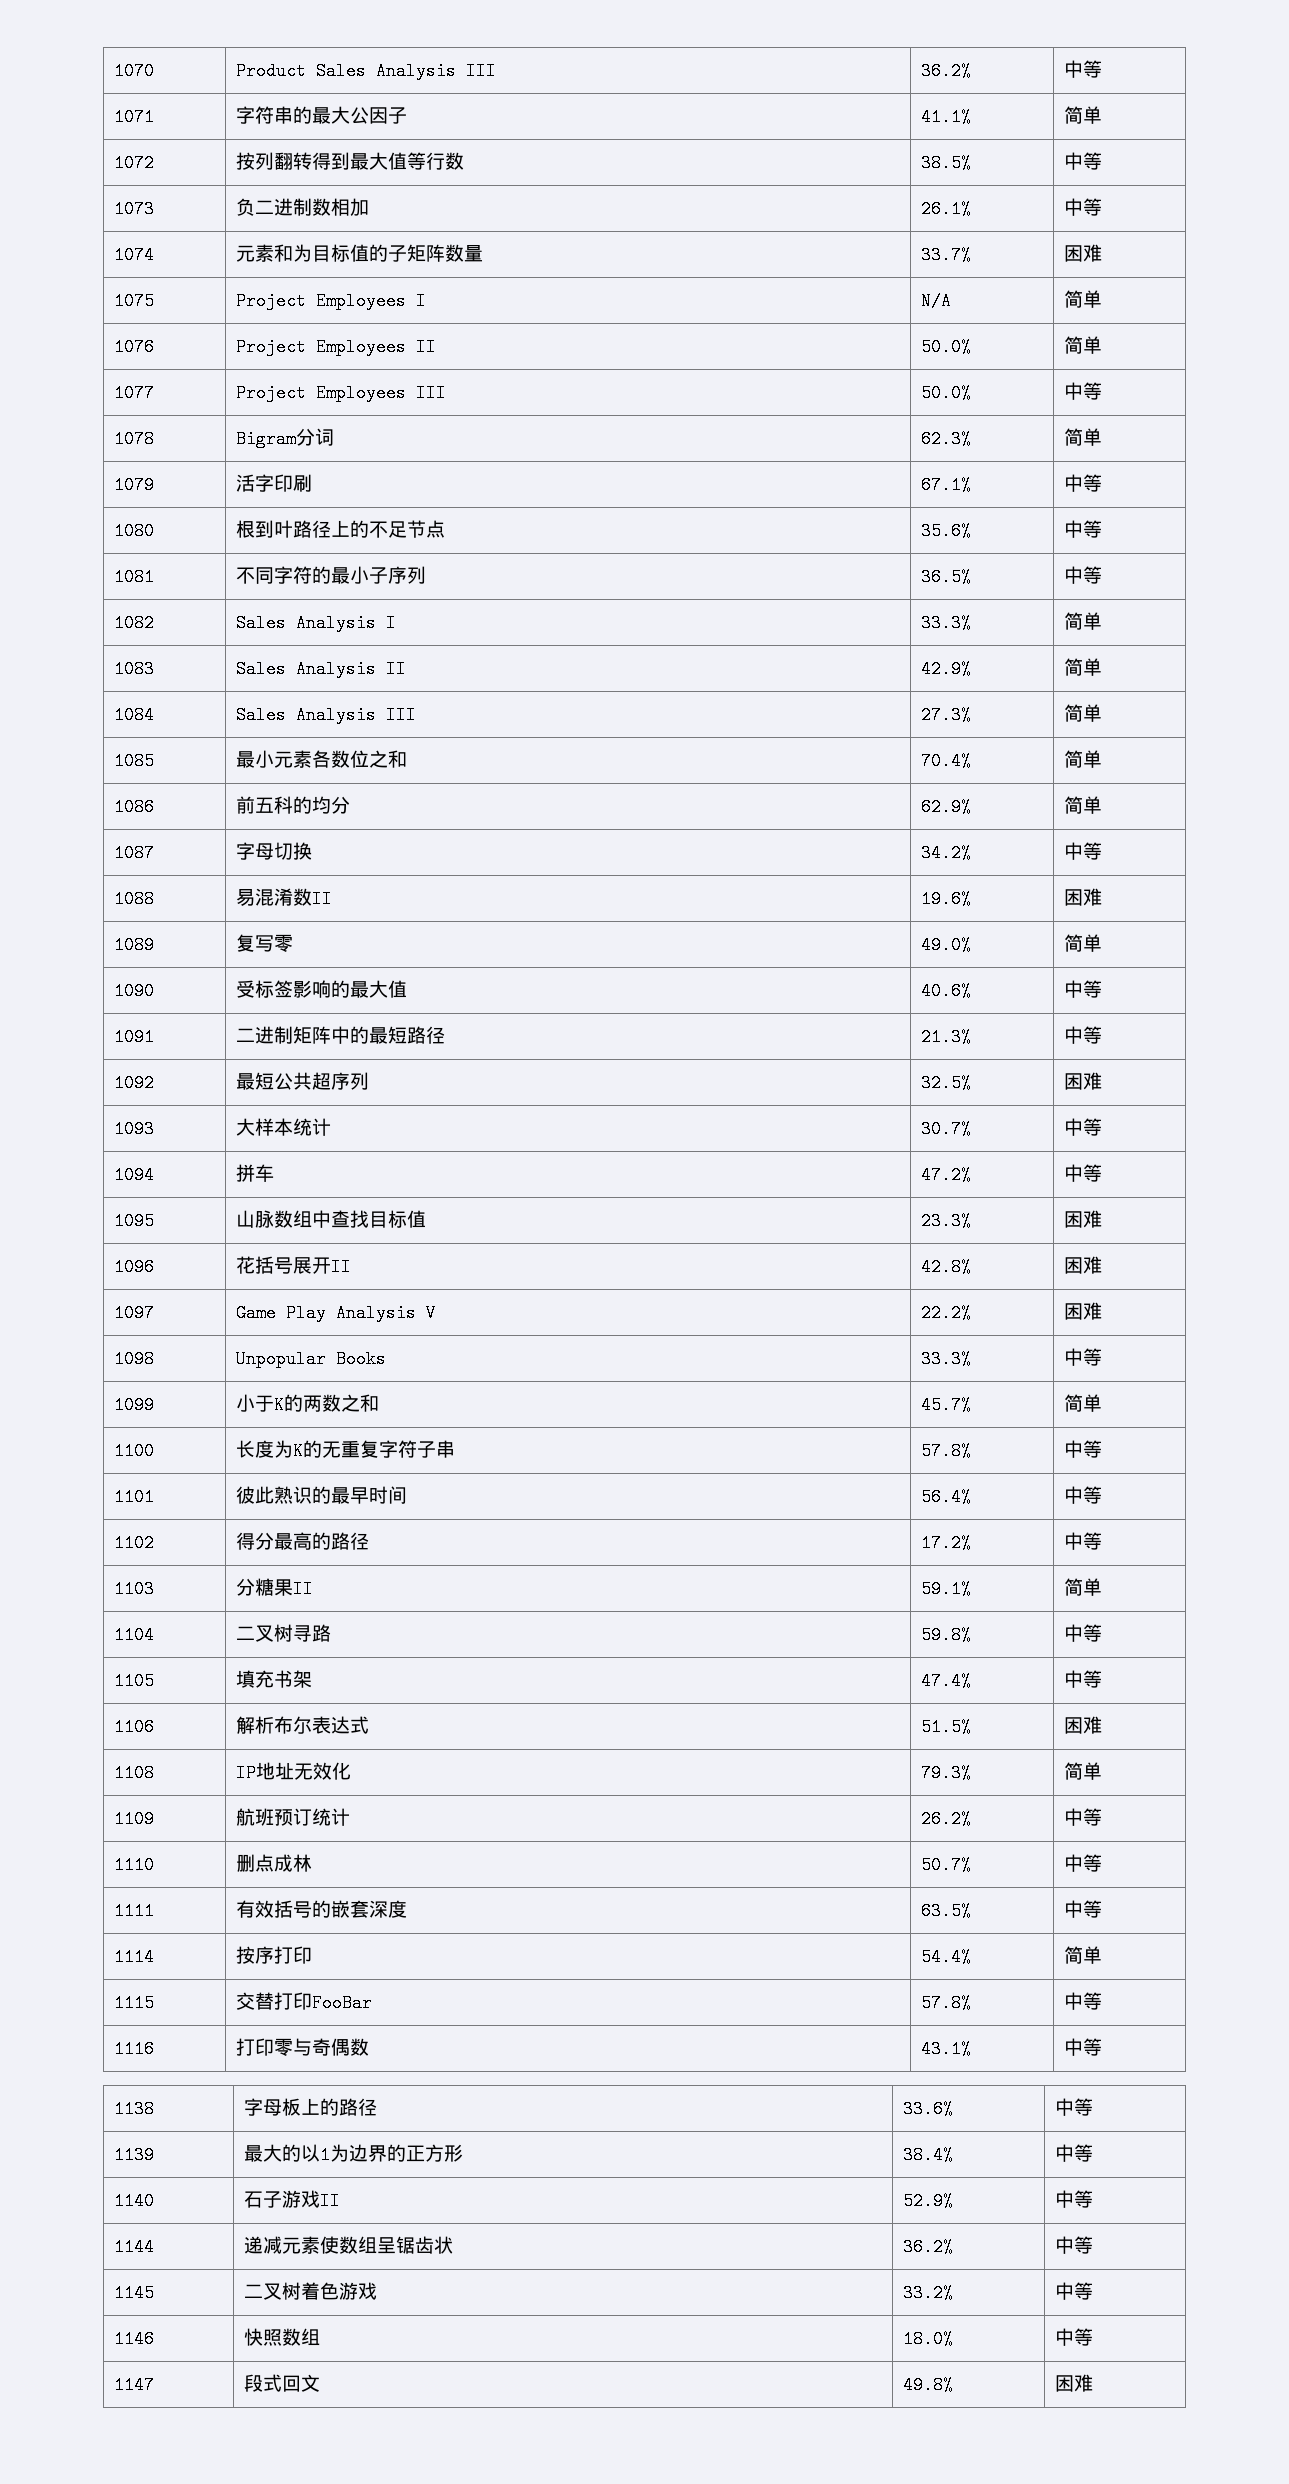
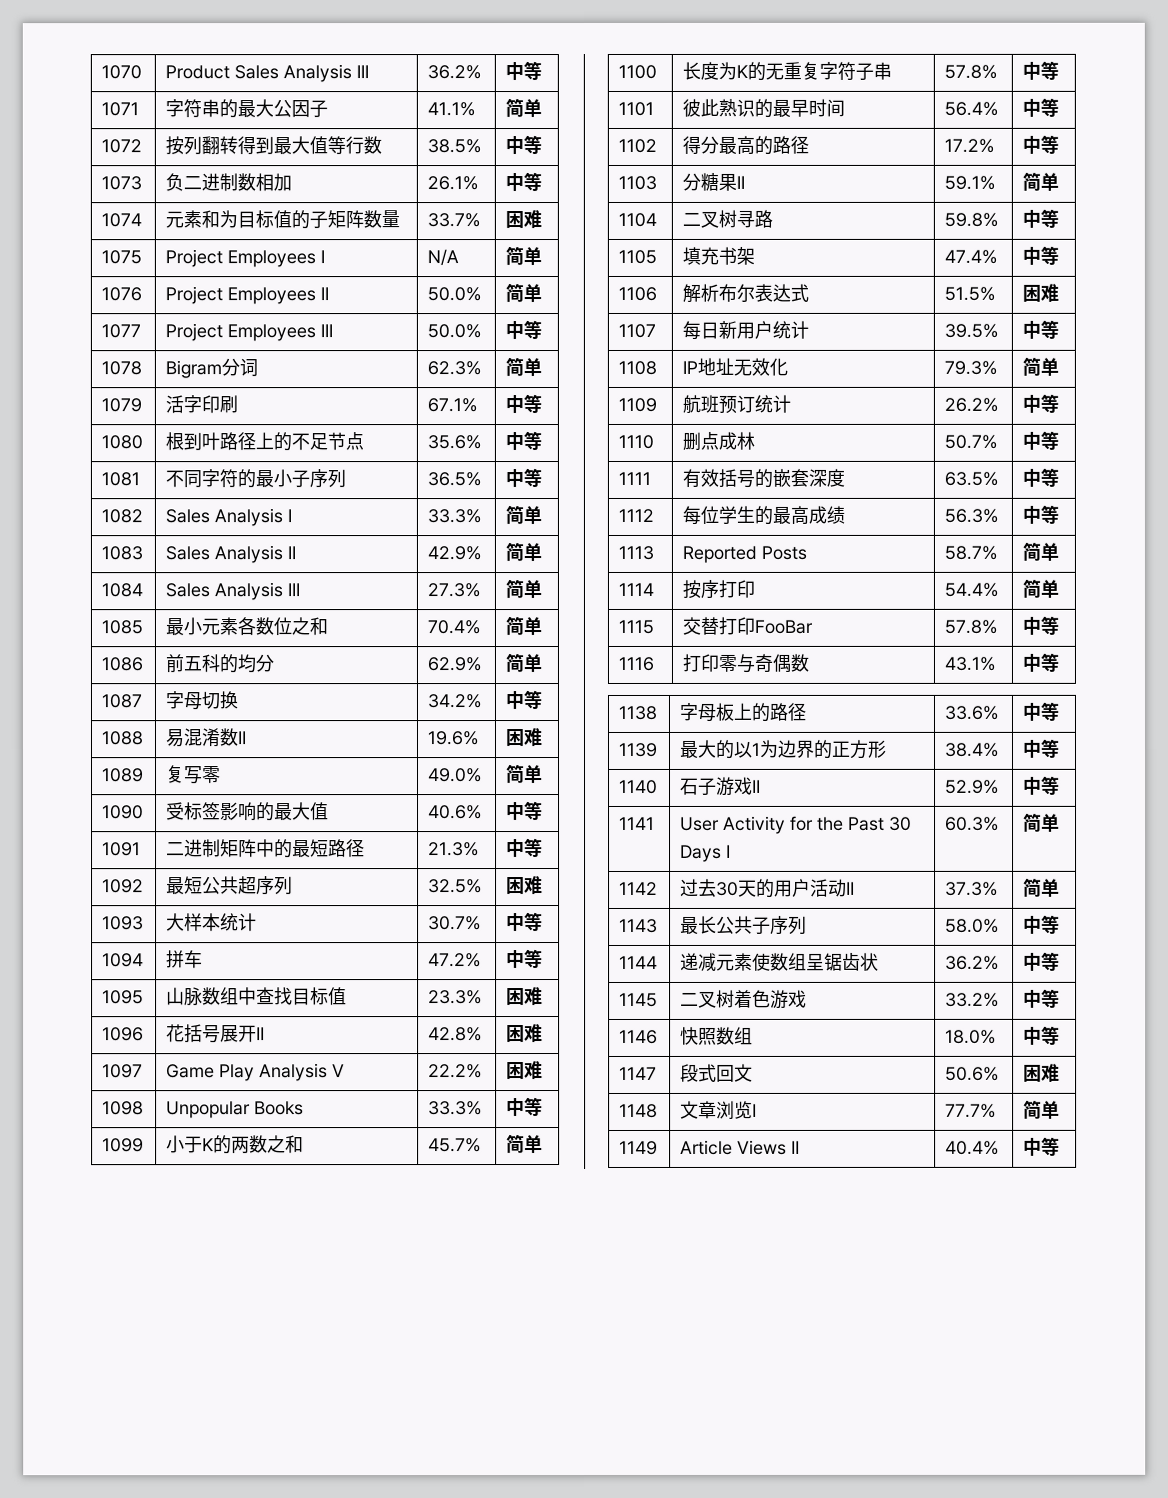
(1102, 1725) none -> [618,323,657,338] [682,320,810,340] [944,323,1000,338] [1022,319,1060,339] // 1107 | 每日新用户统计 | 39.5% | 中等
(1102, 1909) none -> [618,508,655,522] [682,505,846,525] [944,508,1000,523] [1022,504,1060,524] [618,545,655,560] [682,545,808,563] [944,545,999,560] [1022,541,1060,561] // 1112 | 每位学生的最高成绩 | 56.3% | 中等 // 1113 | Reported Posts | 58.7% | 简单
(1093, 2199) none -> [619,816,656,830] [680,815,913,834] [680,844,732,862] [945,816,1001,831] [1023,812,1061,832] [619,881,659,895] [680,878,856,898] [945,881,1000,896] [1023,877,1061,897] [619,918,659,933] [680,915,808,935] [945,918,1001,933] [1023,914,1061,934] // 1141 | User Activity for the Past 30 Days I | 60.3% | 简单 // 1142 | 过去30天的用户活动II | 37.3% | 简单 // 1143 | 最长公共子序列 | 58.0% | 中等
[902,2376,953,2394] [1054,2374,1093,2392] 49.8% | 困难 -> [945,1066,1001,1081] [1023,1063,1061,1083] [619,1103,659,1118] [680,1100,758,1119] [945,1103,998,1118] [1023,1099,1061,1119] [619,1140,659,1155] [680,1139,801,1155] [945,1140,1001,1155] [1023,1136,1061,1156] 50.6% | 困难 // 1148 | 文章浏览I | 77.7% | 简单 // 1149 | Article Views II | 40.4% | 中等

